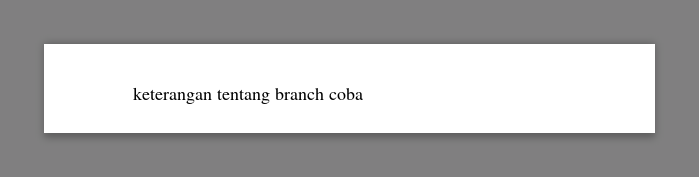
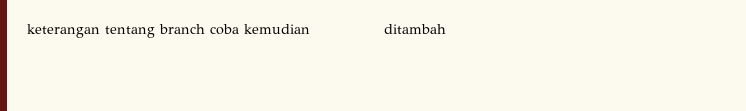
(363, 94) none -> [244,24,446,34] kemudian ditambah

